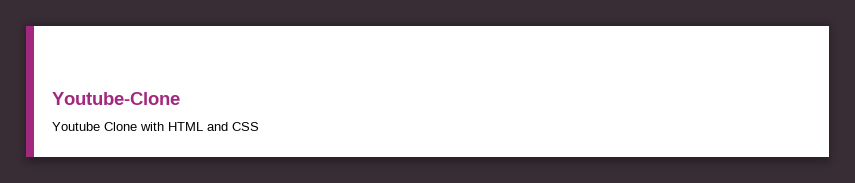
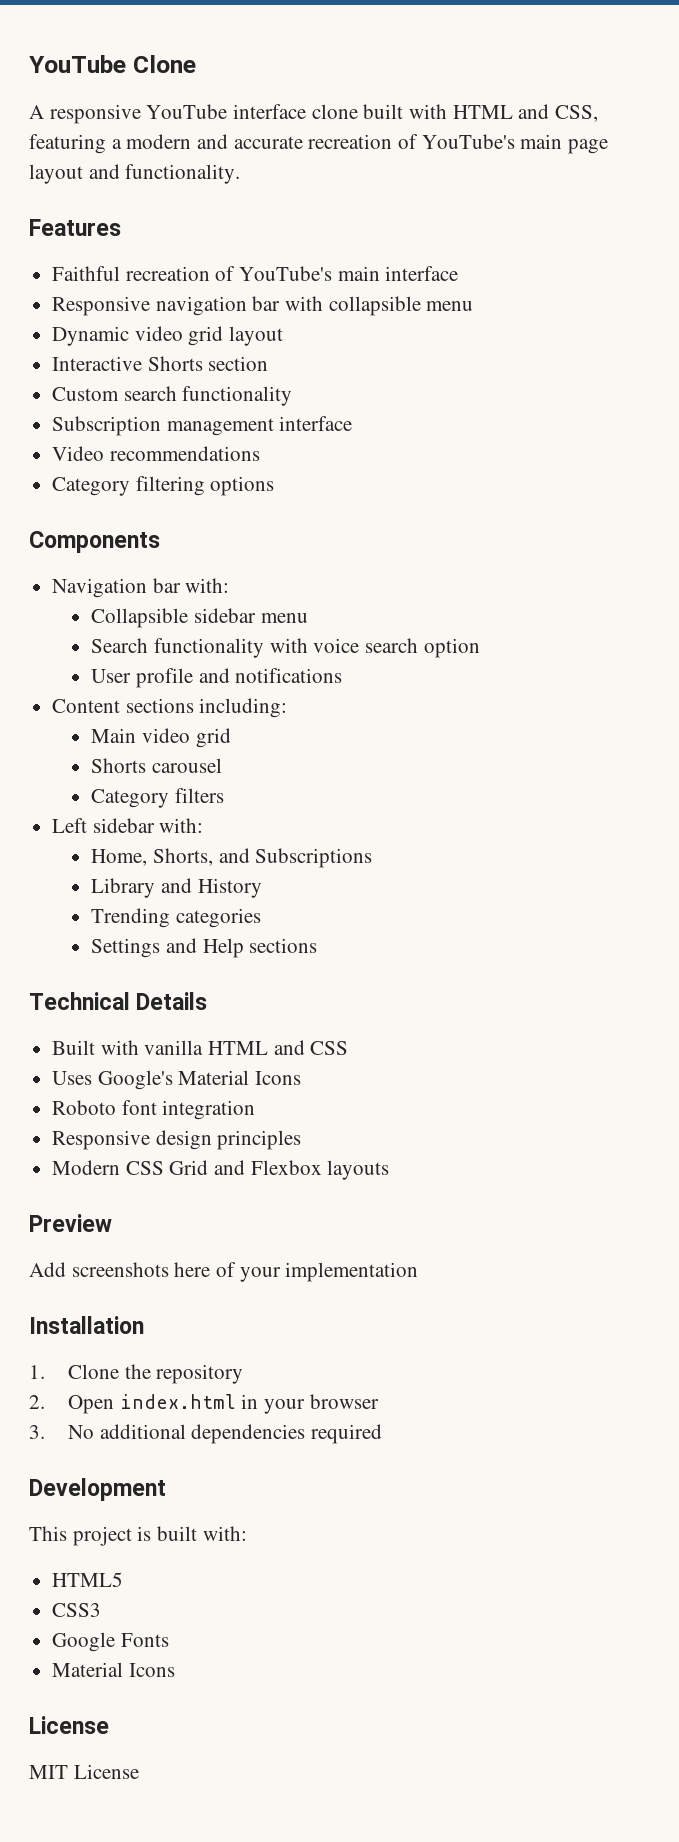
[52,92,180,105] [52,122,259,131] Youtube-Clone // Youtube Clone with HTML and CSS -> [29,55,196,73] [29,104,599,124] [29,134,609,154] [29,164,241,184] [29,219,121,236] [52,266,459,281] [52,296,474,316] [52,326,284,346] [52,356,269,371] [52,386,293,406] [52,416,353,436] [52,446,260,461] [52,476,275,496] [29,531,160,553] [52,578,230,598] [91,608,308,628] [91,638,480,658] [91,668,343,688] [52,698,288,718] [91,728,231,748] [91,758,222,773] [91,788,224,808] [52,818,204,833] [91,848,373,868] [91,878,262,898] [91,908,261,928] [91,938,318,958] [29,992,208,1010] [52,1040,349,1055] [52,1070,302,1090] [52,1100,256,1120] [52,1130,302,1150] [52,1160,390,1180] [29,1214,112,1232] [29,1262,419,1282] [29,1316,144,1334] [29,1364,244,1384] [29,1394,379,1414] [29,1424,383,1444] [29,1478,166,1501] [29,1526,247,1546] [52,1572,124,1587] [52,1603,102,1617] [52,1632,169,1652] [52,1662,175,1677] [29,1716,109,1734] [29,1764,139,1779] YouTube Clone // A responsive YouTube interface clone built with HTML and CSS, featuring a modern and accurate recreation of YouTube's main page layout and functionality. // Features // Faithful recreation of YouTube's main interface // Responsive navigation bar with collapsible menu // Dynamic video grid layout // Interactive Shorts section // Custom search functionality // Subscription management interface // Video recommendations // Category filtering options // Components // Navigation bar with: // Collapsible sidebar menu // Search functionality with voice search option // User profile and notifications // Content sections including: // Main video grid // Shorts carousel // Category filters // Left sidebar with: // Home, Shorts, and Subscriptions // Library and History // Trending categories // Settings and Help sections // Technical Details // Built with vanilla HTML and CSS // Uses Google's Material Icons // Roboto font integration // Responsive design principles // Modern CSS Grid and Flexbox layouts // Preview // Add screenshots here of your implementation // Installation // 1. Clone the repository // 2. Open index.html in your browser // 3. No additional dependencies required // Development // This project is built with: // HTML5 // CSS3 // Google Fonts // Material Icons // License // MIT License

